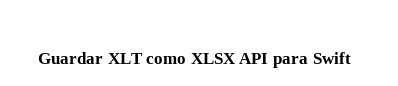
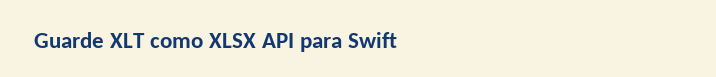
[38,52,103,64] Guardar -> [34,32,104,48] Guarde

